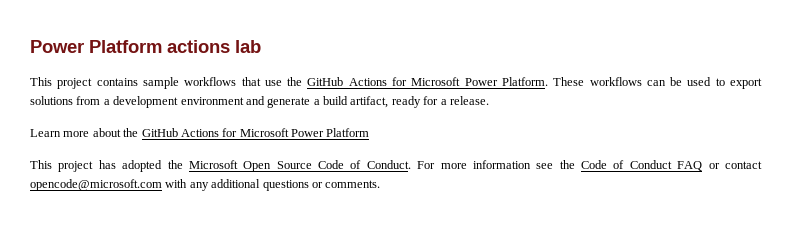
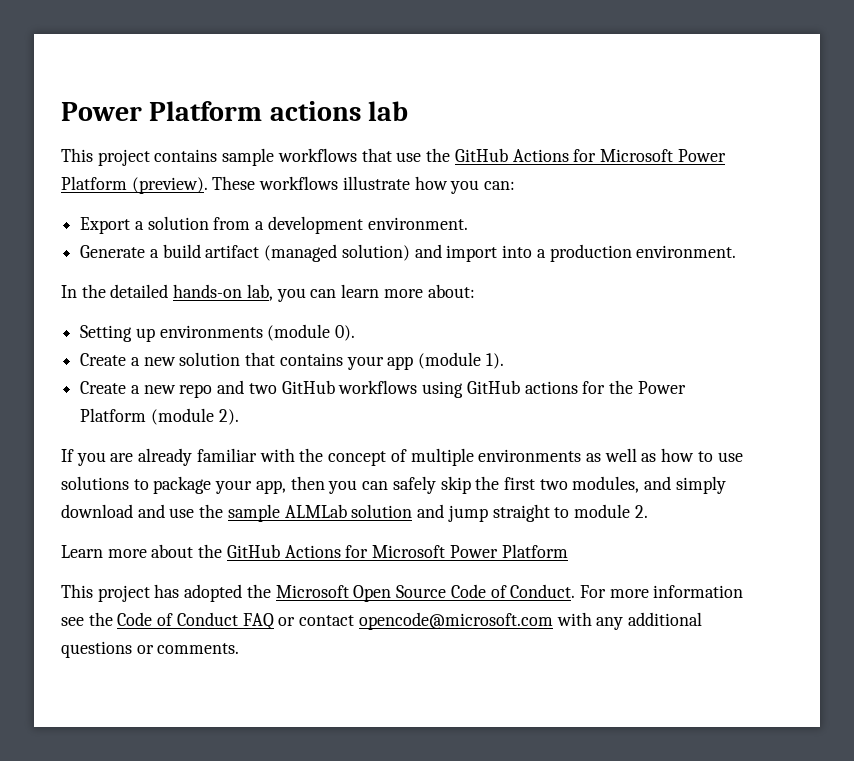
[501,77,762,89] [30,96,489,108] Platform. These workflows can be used to export solutions from a development environment and generate a build artifact, ready for a release. -> [61,176,516,194] [80,216,468,234] [80,244,737,262] [61,284,475,302] [80,324,356,342] [80,352,504,370] [80,380,686,398] [80,408,239,425] [61,448,743,466] [61,476,726,494] [61,504,648,522] Platform (preview). These workflows illustrate how you can: // Export a solution from a development environment. // Generate a build artifact (managed solution) and import into a production environment. // In the detailed hands-on lab, you can learn more about: // Setting up environments (module 0). // Create a new solution that contains your app (module 1). // Create a new repo and two GitHub workflows using GitHub actions for the Power Platform (module 2). // If you are already familiar with the concept of multiple environments as well as how to use solutions to package your app, then you can safely skip the first two modules, and simply download and use the sample ALMLab solution and jump straight to module 2.

